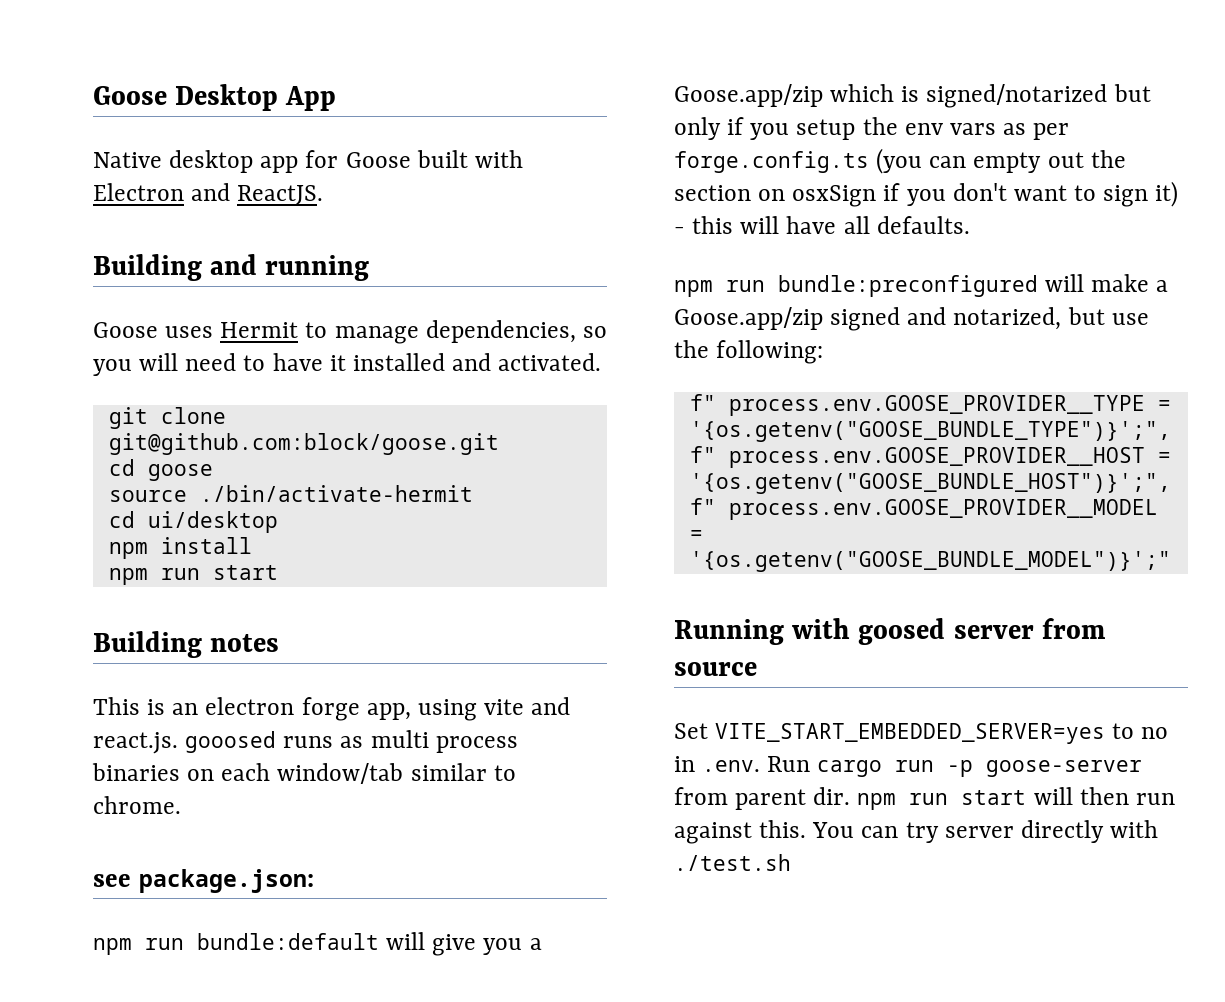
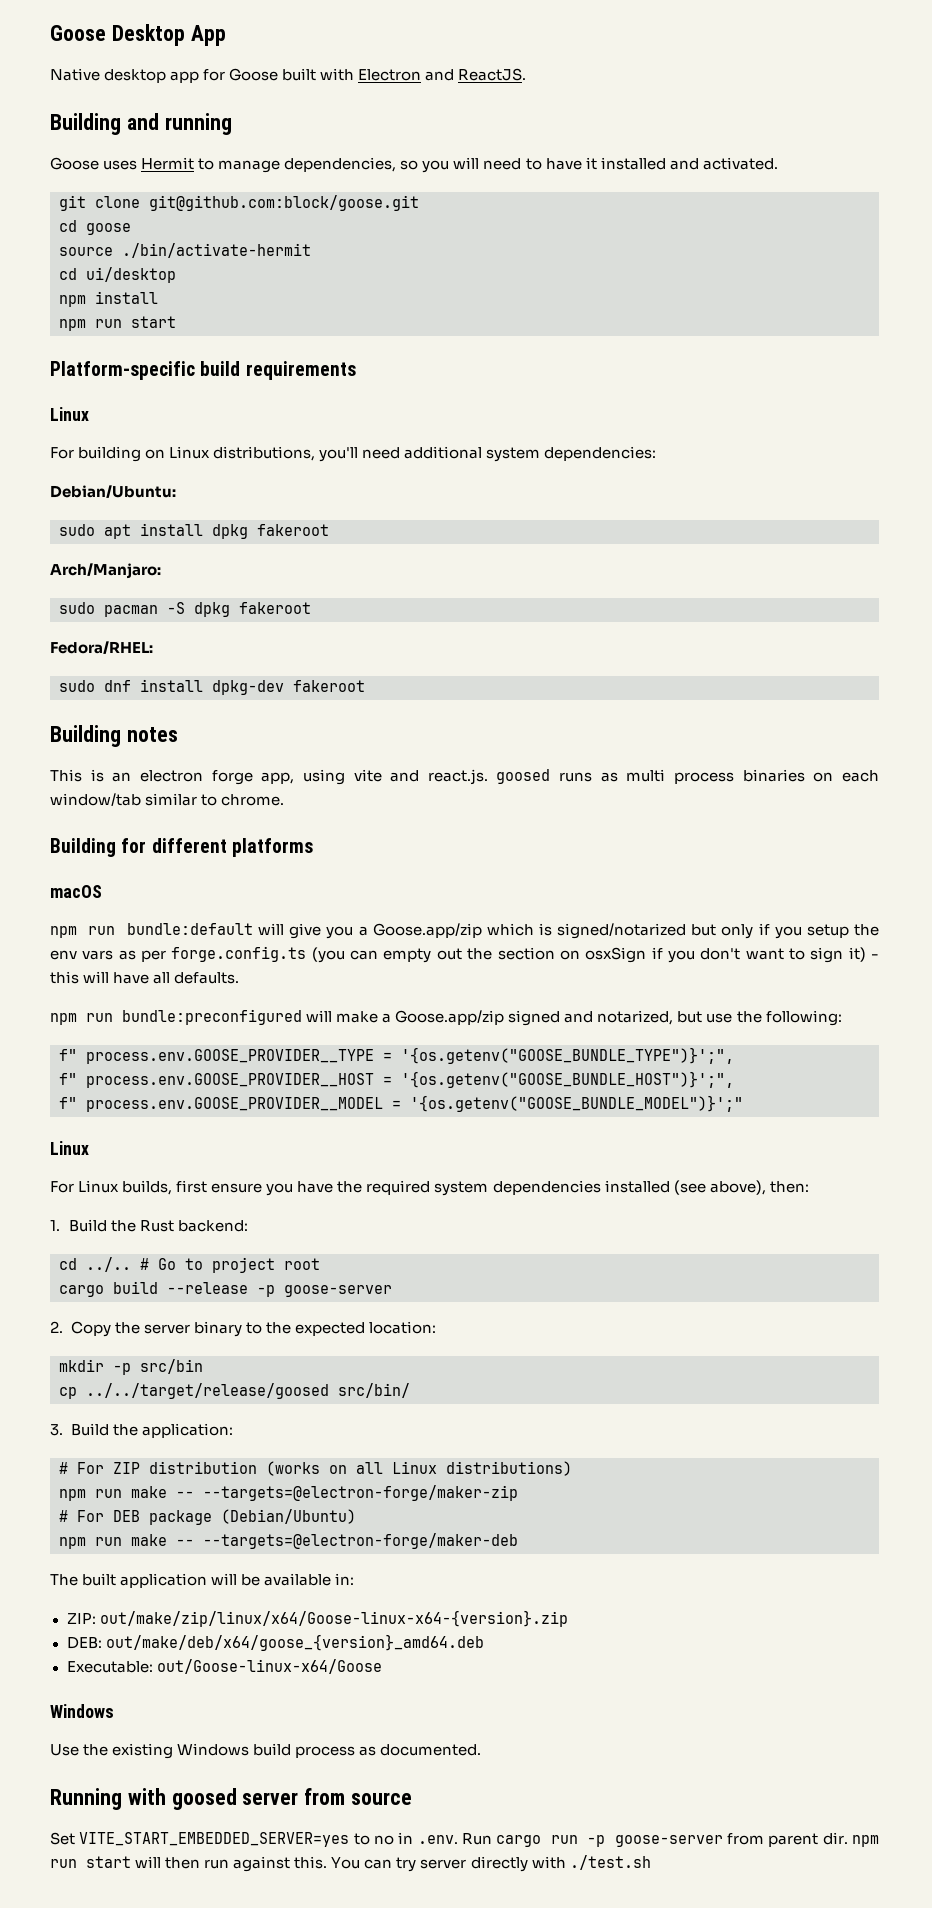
(278, 572) none -> [50,361,356,380] [50,407,89,421] [50,446,657,462] [50,485,176,498] [59,523,329,539] [50,563,161,579] [59,602,311,617] [50,641,153,654] [59,679,365,695] // Platform-specific build requirements // Linux // For building on Linux distributions, you'll need additional system dependencies: // Debian/Ubuntu: // sudo apt install dpkg fakeroot // Arch/Manjaro: // sudo pacman -S dpkg fakeroot // Fedora/RHEL: // sudo dnf install dpkg-dev fakeroot
[185,731,277,753] gooosed -> [496,769,551,784] goosed
[93,869,314,893] see package.json: -> [50,838,313,857] [50,885,102,898] Building for different platforms // macOS
(1171, 561) none -> [50,1141,89,1155] [50,1180,809,1196] [50,1219,249,1232] [59,1257,320,1273] [59,1281,392,1297] [50,1321,436,1337] [59,1359,203,1375] [59,1383,410,1399] [50,1423,233,1438] [59,1461,572,1476] [59,1485,518,1501] [59,1509,356,1525] [59,1533,518,1549] [50,1573,355,1588] [66,1610,568,1627] [66,1634,484,1651] [66,1659,382,1674] [50,1704,114,1718] [50,1743,482,1759] // Linux // For Linux builds, first ensure you have the required system dependencies installed (see above), then: // 1. Build the Rust backend: // cd ../.. # Go to project root // cargo build --release -p goose-server // 2. Copy the server binary to the expected location: // mkdir -p src/bin // cp ../../target/release/goosed src/bin/ // 3. Build the application: // # For ZIP distribution (works on all Linux distributions) // npm run make -- --targets=@electron-forge/maker-zip // # For DEB package (Debian/Ubuntu) // npm run make -- --targets=@electron-forge/maker-deb // The built application will be available in: // ZIP: out/make/zip/linux/x64/Goose-linux-x64-{version}.zip // DEB: out/make/deb/x64/goose_{version}_amd64.deb // Executable: out/Goose-linux-x64/Goose // Windows // Use the existing Windows build process as documented.

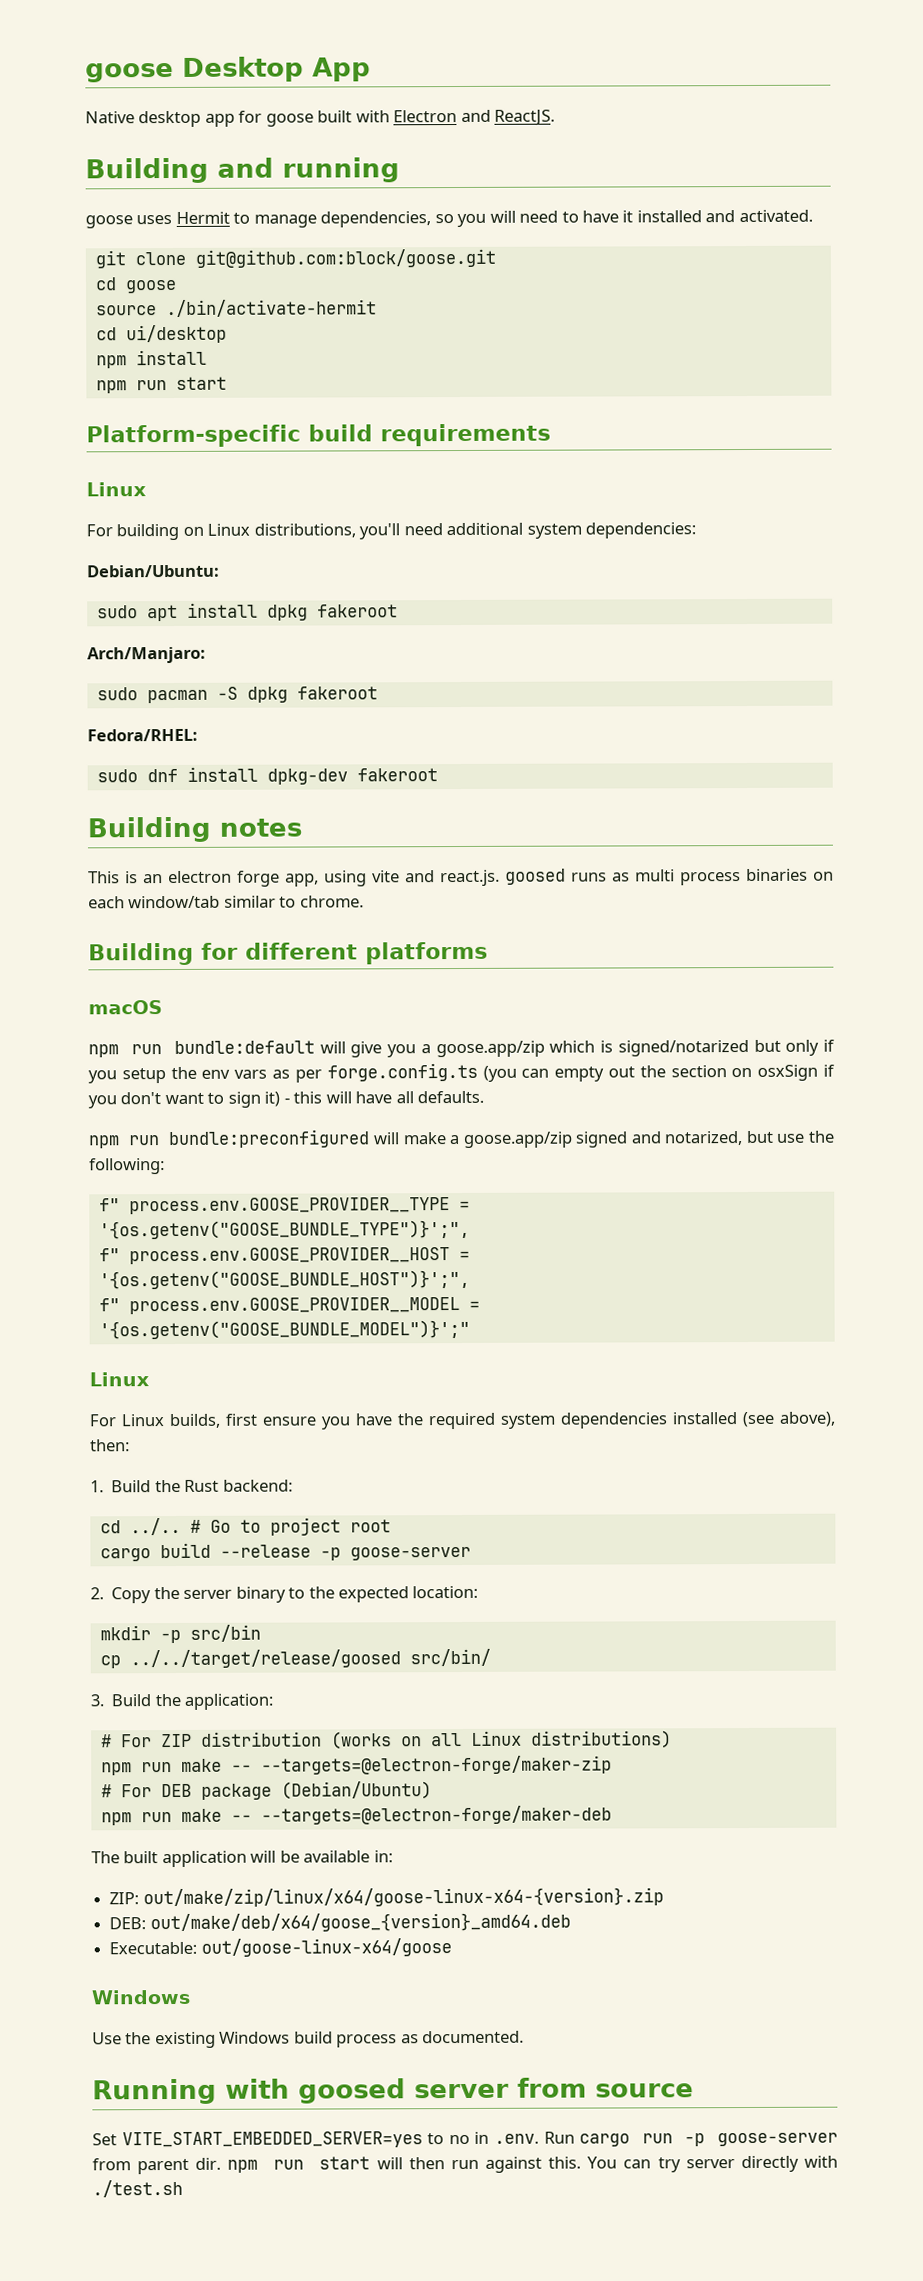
[50,25,106,41] Goose -> [85,62,174,83] goose
[229,68,279,81] Goose -> [265,113,314,127] goose
[50,157,99,170] Goose -> [85,215,133,229] goose
[372,923,482,938] Goose.app/zip -> [435,1040,545,1058] goose.app/zip
[395,1010,505,1025] Goose.app/zip -> [462,1131,573,1148] goose.app/zip
[99,1610,568,1627] out/make/zip/linux/x64/Goose-linux-x64-{version}.zip -> [142,1887,664,1908] out/make/zip/linux/x64/goose-linux-x64-{version}.zip
[156,1659,382,1674] out/Goose-linux-x64/Goose -> [200,1938,452,1957] out/goose-linux-x64/goose

